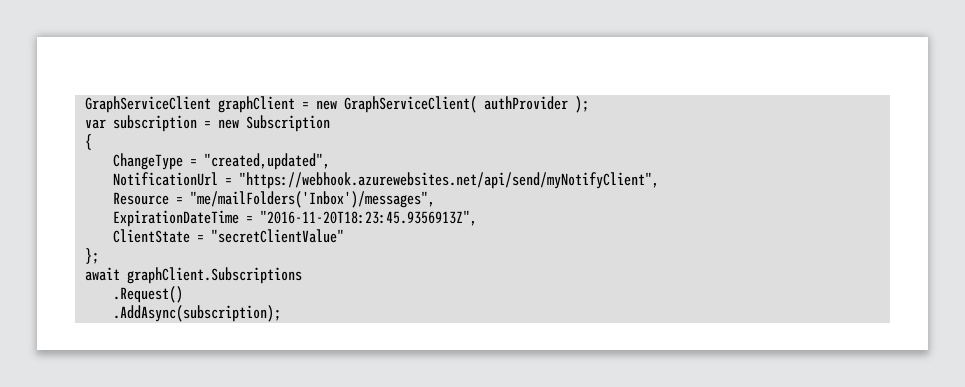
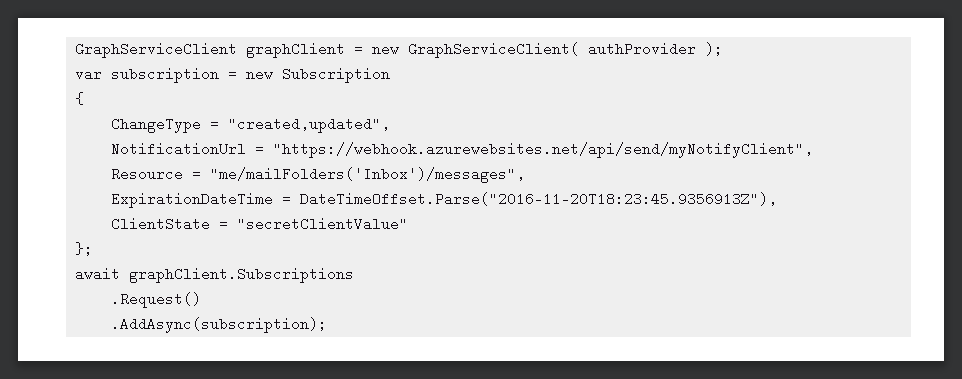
[259,210,477,226] "2016-11-20T18:23:45.9356913Z", -> [299,192,777,206] DateTimeOffset.Parse("2016-11-20T18:23:45.9356913Z"),

